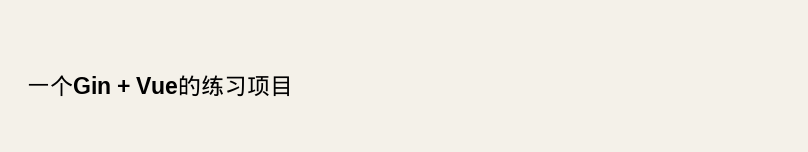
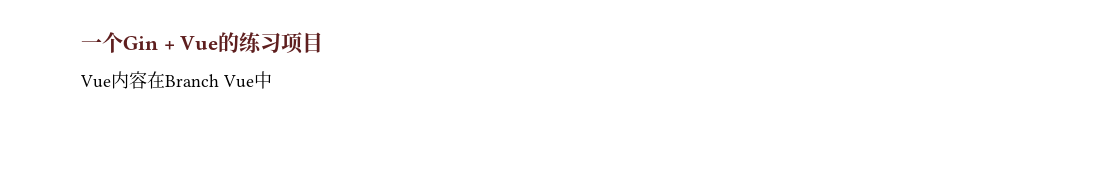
(294, 86) none -> [80,71,272,89] // Vue内容在Branch Vue中

